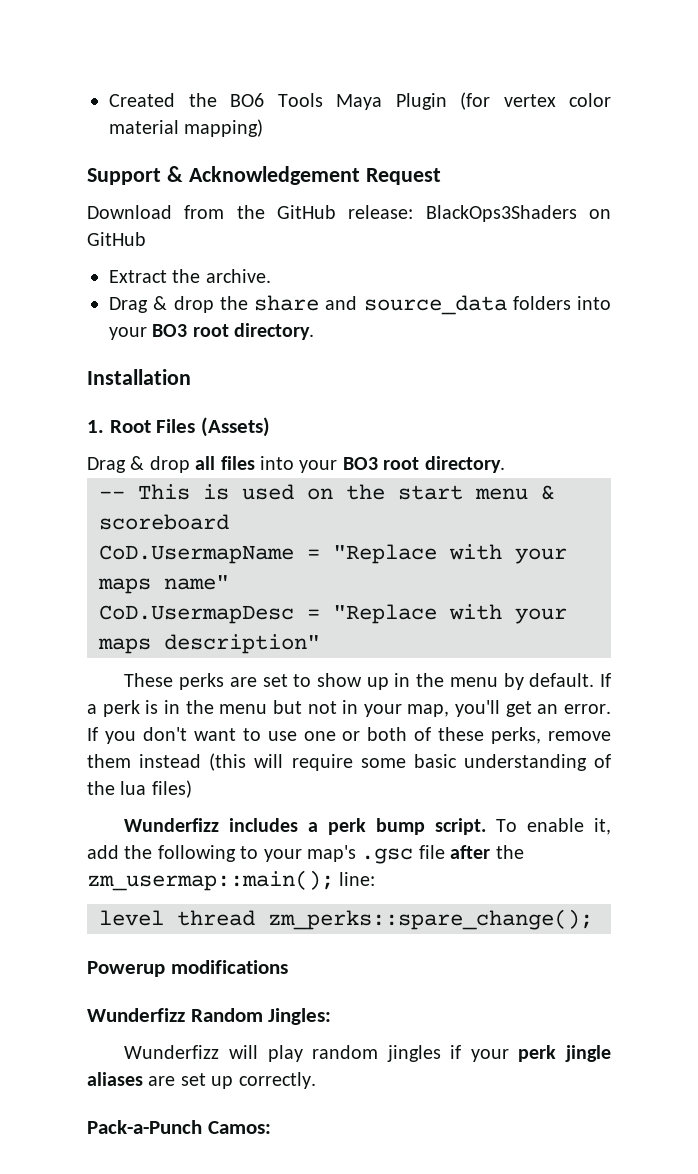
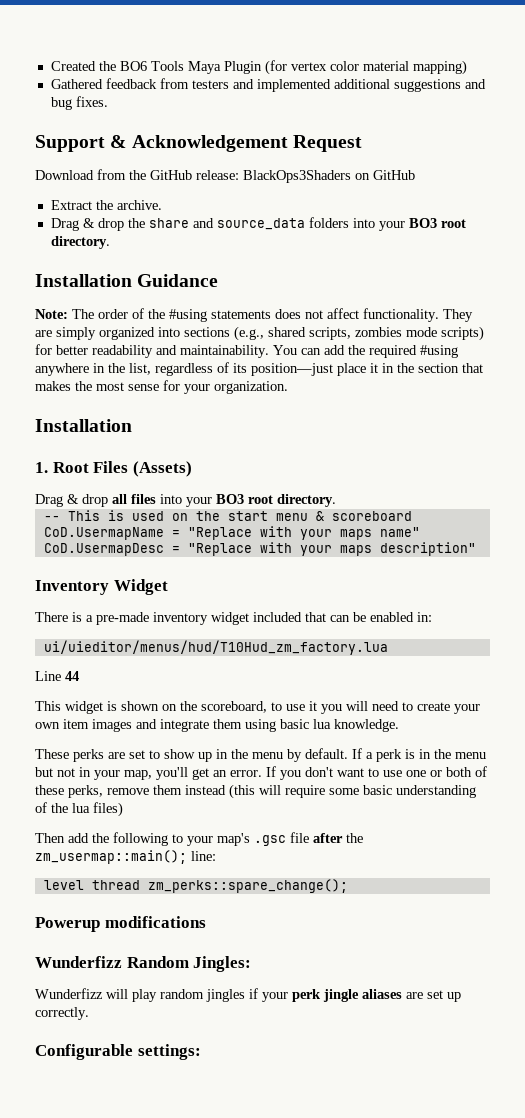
(264, 128) none -> [50,78,486,92] [50,96,108,110] // Gathered feedback from testers and implemented additional suggestions and bug fixes.
(315, 331) none -> [35,274,219,287] [35,308,473,322] [35,326,484,341] [35,344,458,358] [35,362,483,376] [35,380,288,394] // Installation Guidance // Note: The order of the #using statements does not affect functionality. They are simply organized into sections (e.g., shared scripts, zombies mode scripts) for better readability and maintainability. You can add the required #using anywhere in the list, regardless of its position—just place it in the section that makes the most sense for your organization.
(320, 644) none -> [35,579,168,595] [35,612,432,625] [43,640,388,655] [35,671,79,681] [35,701,480,714] [35,719,399,732] // Inventory Widget // There is a pre-made inventory widget included that can be enabled in: // ui/uieditor/menus/hud/T10Hud_zm_factory.lua // Line 44 // This widget is shown on the scoreboard, to use it you will need to create your own item images and integrate them using basic lua knowledge.
[124,818,611,835] Wunderfizz includes a perk bump script. To enable it, -> [35,833,65,843] Then
[87,1120,271,1134] Pack-a-Punch Camos: -> [35,1044,201,1060] Configurable settings:

